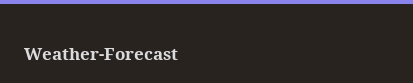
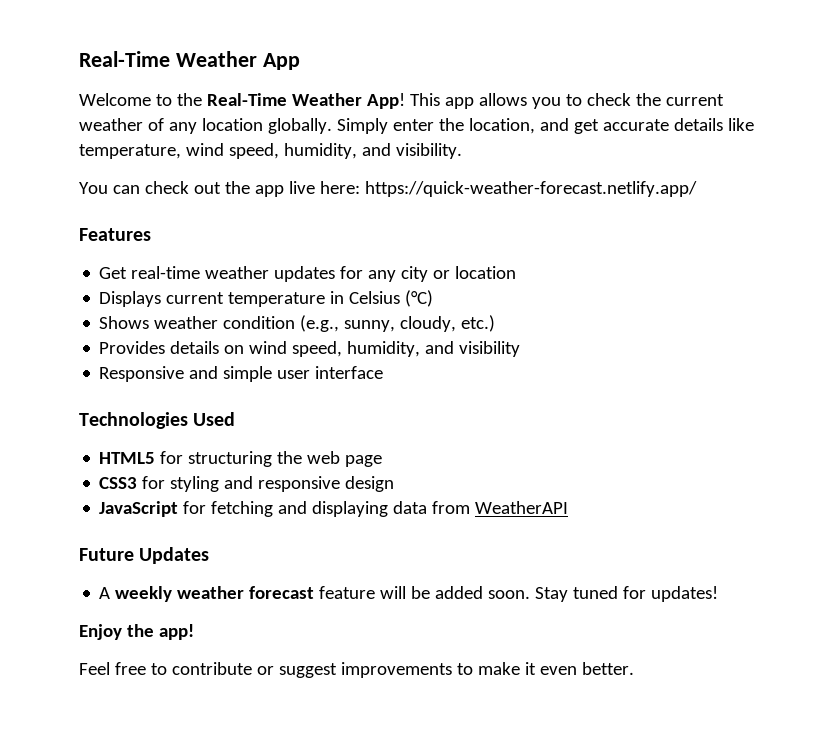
[24,48,178,60] Weather-Forecast -> [79,51,300,70] [79,93,724,109] [79,118,754,134] [79,143,462,159] [79,181,697,197] [79,228,151,241] [99,266,517,282] [99,290,434,307] [99,315,496,332] [99,341,521,357] [99,366,384,382] [79,412,236,429] [99,451,383,467] [99,476,395,492] [99,501,569,517] [79,547,210,564] [99,586,719,602] [79,624,194,640] [79,662,634,678] Real-Time Weather App // Welcome to the Real-Time Weather App! This app allows you to check the current weather of any location globally. Simply enter the location, and get accurate details like temperature, wind speed, humidity, and visibility. // You can check out the app live here: https://quick-weather-forecast.netlify.app/ // Features // Get real-time weather updates for any city or location // Displays current temperature in Celsius (°C) // Shows weather condition (e.g., sunny, cloudy, etc.) // Provides details on wind speed, humidity, and visibility // Responsive and simple user interface // Technologies Used // HTML5 for structuring the web page // CSS3 for styling and responsive design // JavaScript for fetching and displaying data from WeatherAPI // Future Updates // A weekly weather forecast feature will be added soon. Stay tuned for updates! // Enjoy the app! // Feel free to contribute or suggest improvements to make it even better.

